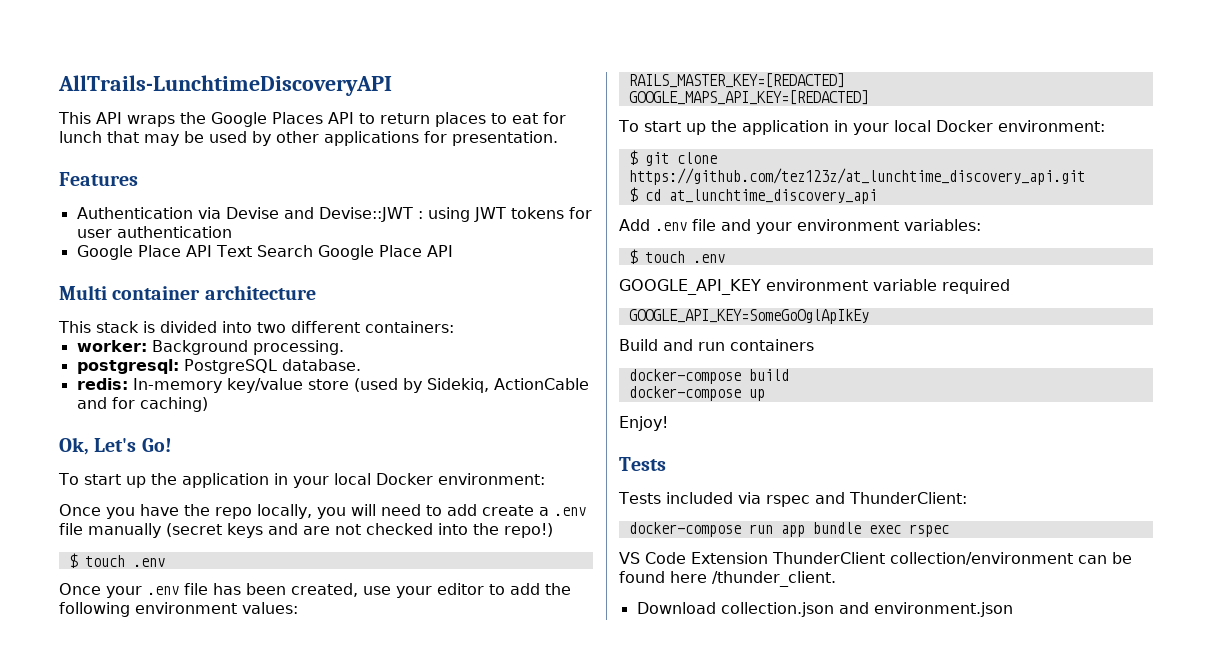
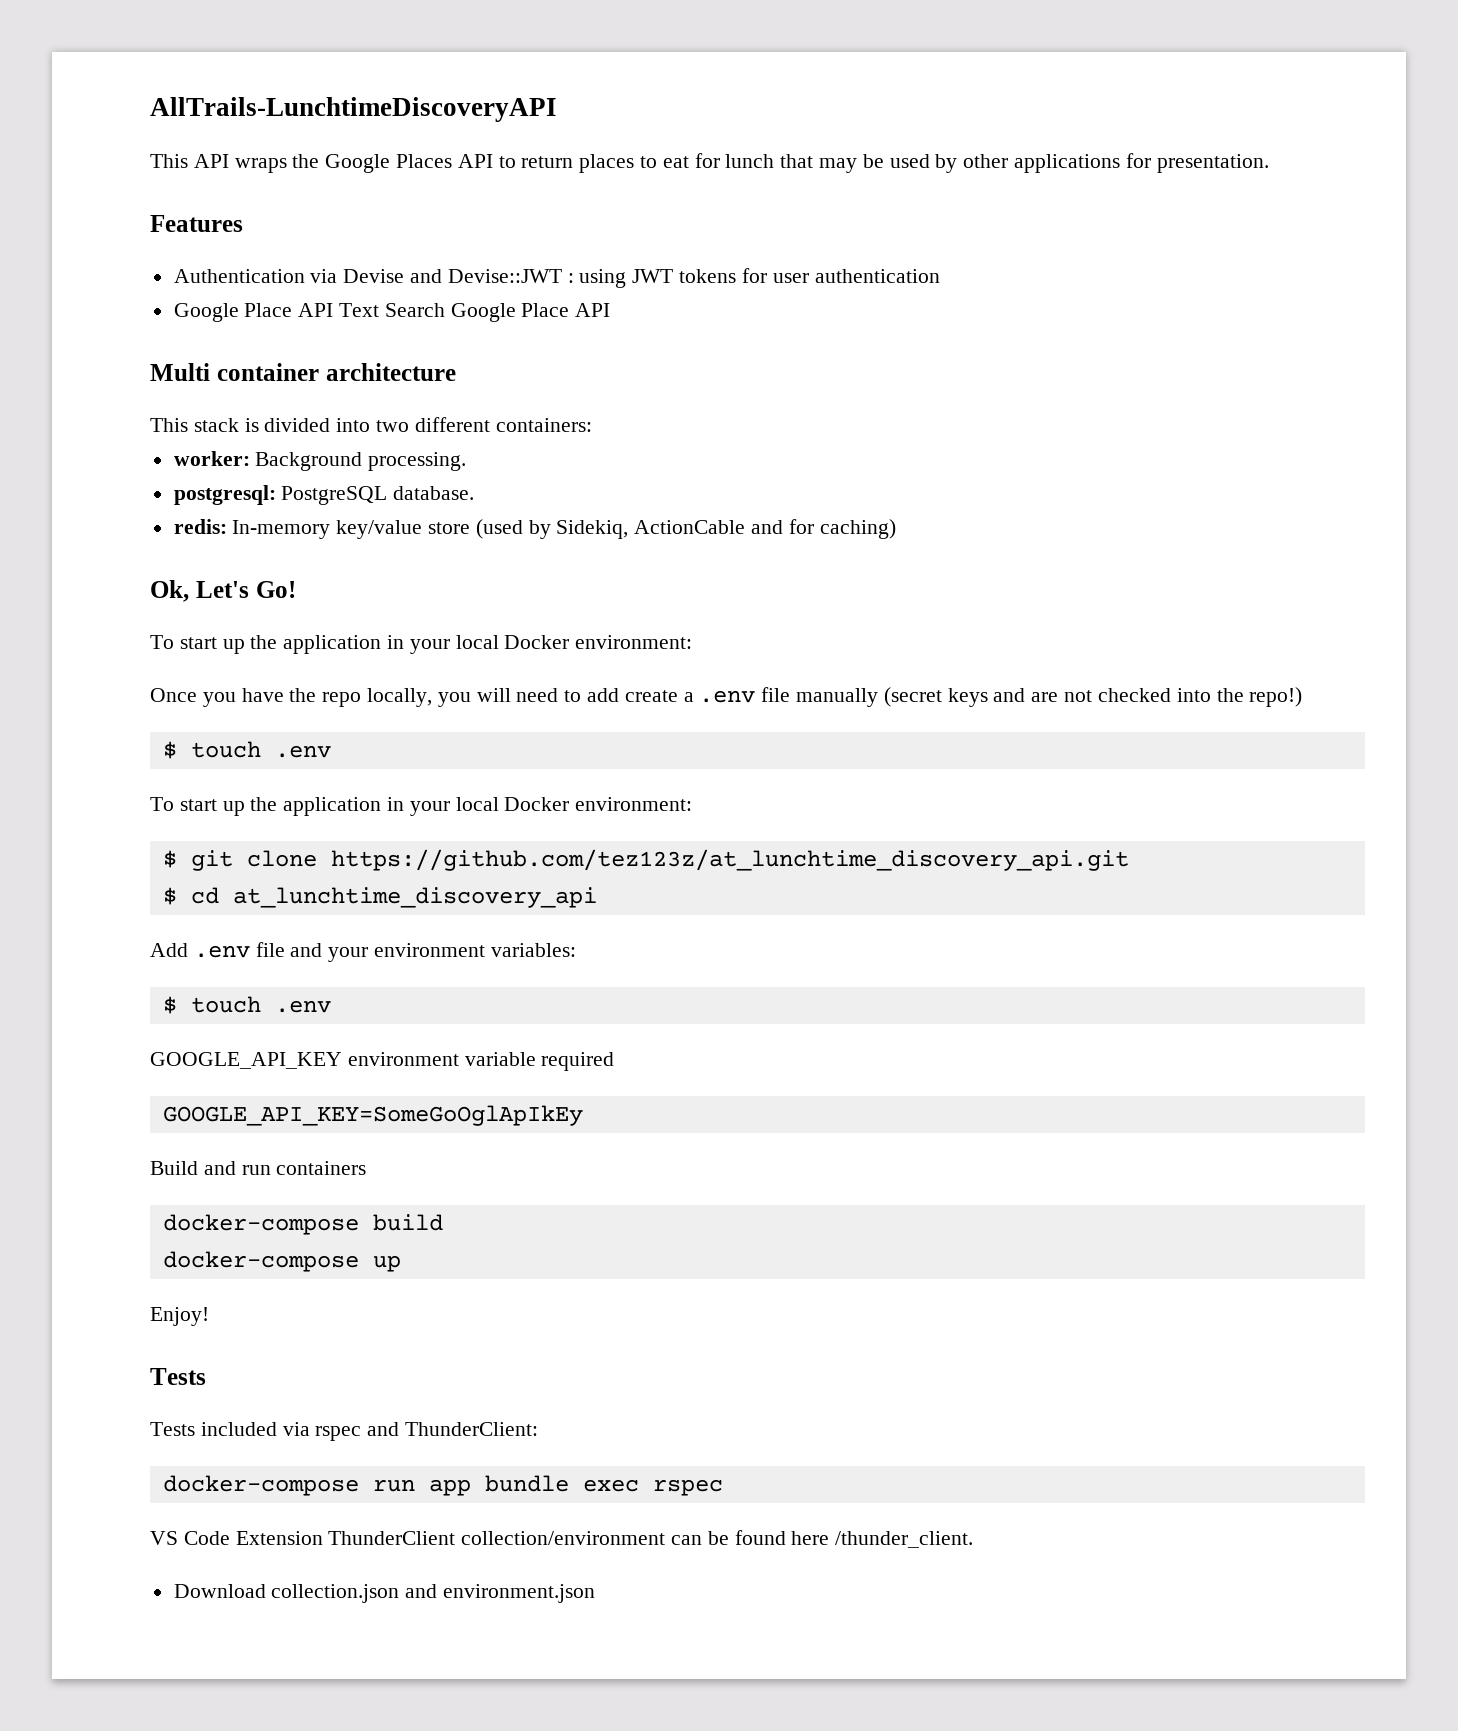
[59,583,571,598] [59,602,298,617] [628,73,845,88] [628,90,869,105] // Once your .env file has been created, use your editor to add the following environment values: // RAILS_MASTER_KEY=[REDACTED] // GOOGLE_MAPS_API_KEY=[REDACTED] -> (331, 751) none

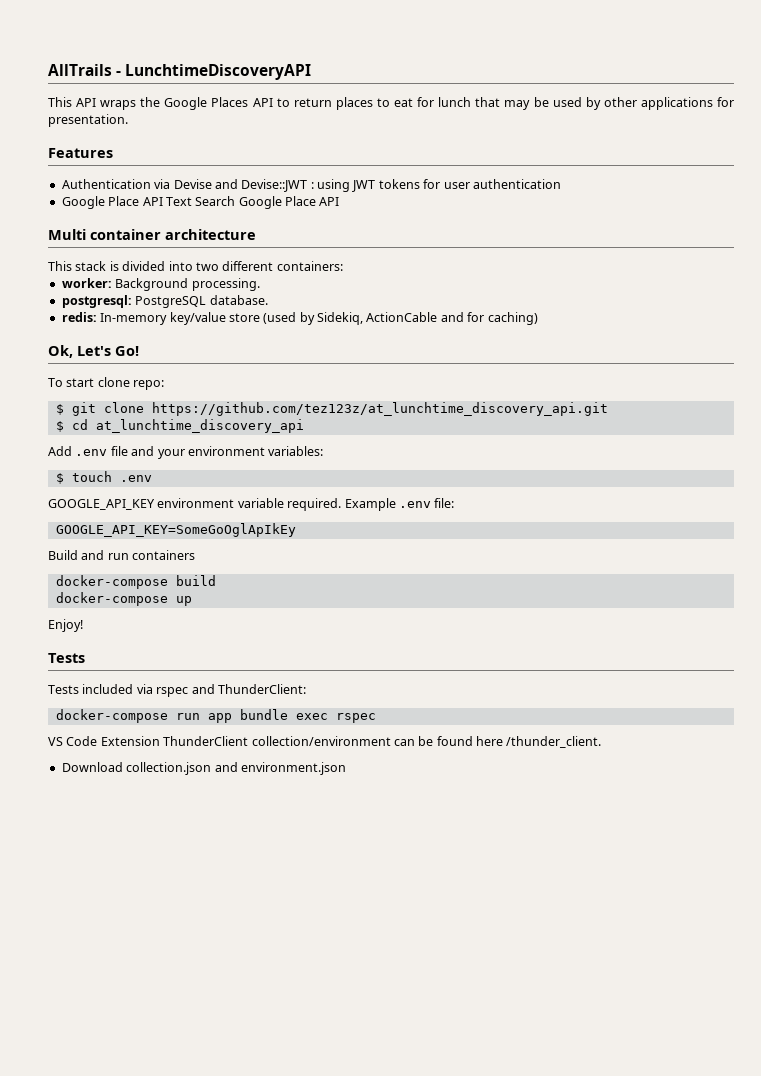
[150,97,557,122] AllTrails-LunchtimeDiscoveryAPI -> [48,64,312,80] AllTrails - LunchtimeDiscoveryAPI
[222,635,693,654] [150,687,1303,707] [162,741,331,759] [150,797,693,816] up the application in your local Docker environment: // Once you have the repo locally, you will need to add create a .env file manually (secret keys and are not checked into the repo!) // $ touch .env // To start up the application in your local Docker environment: -> [97,377,165,390] clone repo:
[541,1052,615,1071] required -> [287,498,455,511] required. Example .env file:

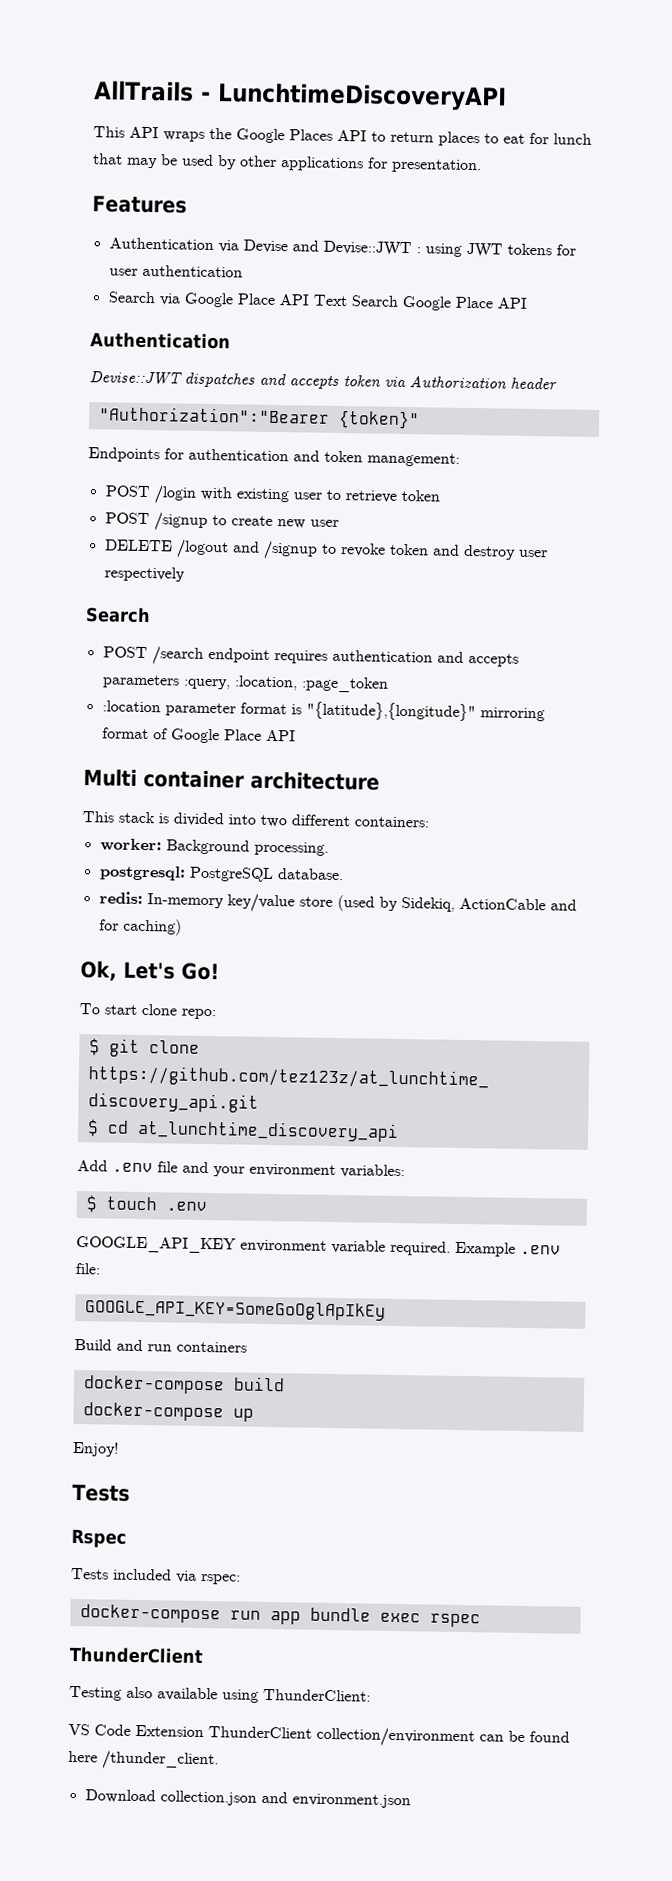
(561, 184) none -> [107,291,181,306] Search via
(340, 201) none -> [90,332,231,350] [89,371,557,390] [98,406,420,430] [88,447,460,467] [104,485,441,504] [104,512,339,531] [104,539,548,560] [103,566,185,582] [85,607,151,624] [102,646,519,667] [101,674,389,693] [101,700,545,722] [101,727,296,744] // Authentication // Devise::JWT dispatches and accepts token via Authorization header // "Authorization":"Bearer {token}" // Endpoints for authentication and token management: // POST /login with existing user to retrieve token // POST /signup to create new user // DELETE /logout and /signup to revoke token and destroy user respectively // Search // POST /search endpoint requires authentication and accepts parameters :query, :location, :page_token // :location parameter format is "{latitude},{longitude}" mirroring format of Google Place API
(85, 658) none -> [71,1528,127,1548] // Rspec
[156,684,306,697] rspec and ThunderClient: -> [200,1573,241,1585] rspec:
(376, 718) none -> [69,1646,203,1665] [69,1685,371,1703] // ThunderClient // Testing also available using ThunderClient:

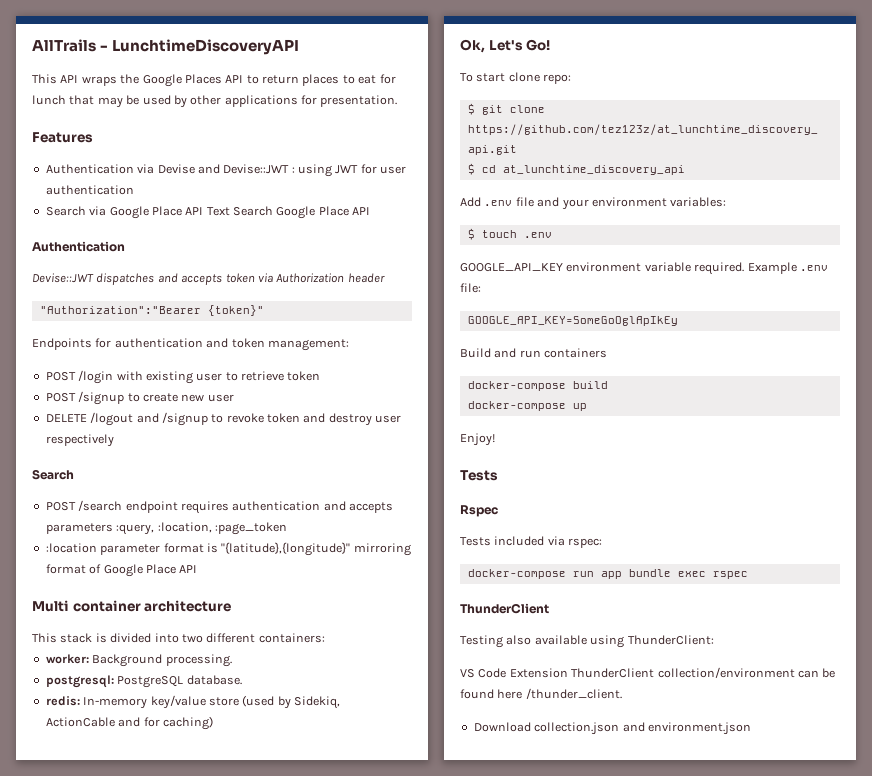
[506,243,552,256] tokens -> (359, 169) none

